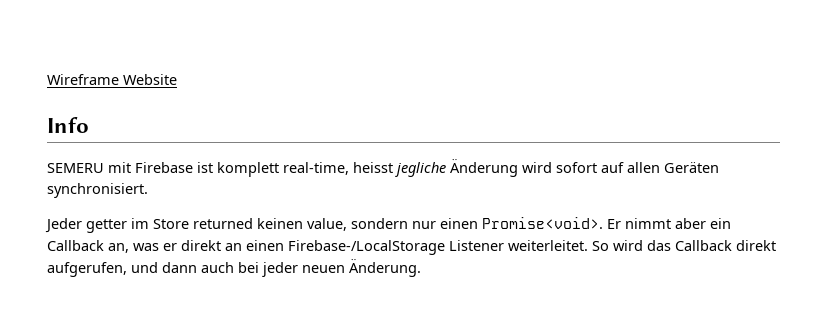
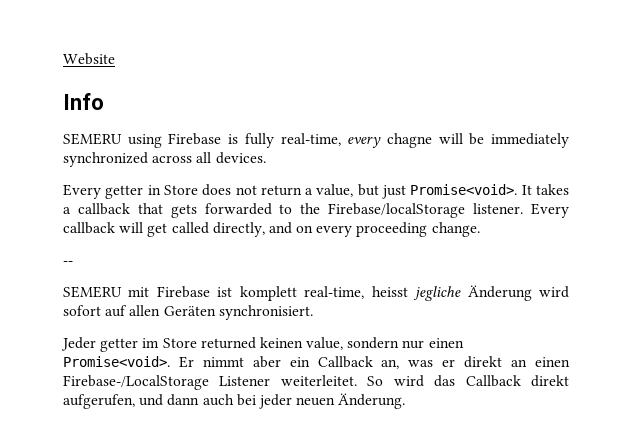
[47,74,119,85] Wireframe -> (63, 59) none
(89, 125) none -> [63,133,569,148] [63,152,266,167] [63,184,569,199] [63,203,569,218] [63,222,480,237] [63,261,73,265] // SEMERU using Firebase is fully real-time, every chagne will be immediately synchronized across all devices. // Every getter in Store does not return a value, but just Promise<void>. It takes a callback that gets forwarded to the Firebase/localStorage listener. Every callback will get called directly, and on every proceeding change. // --

